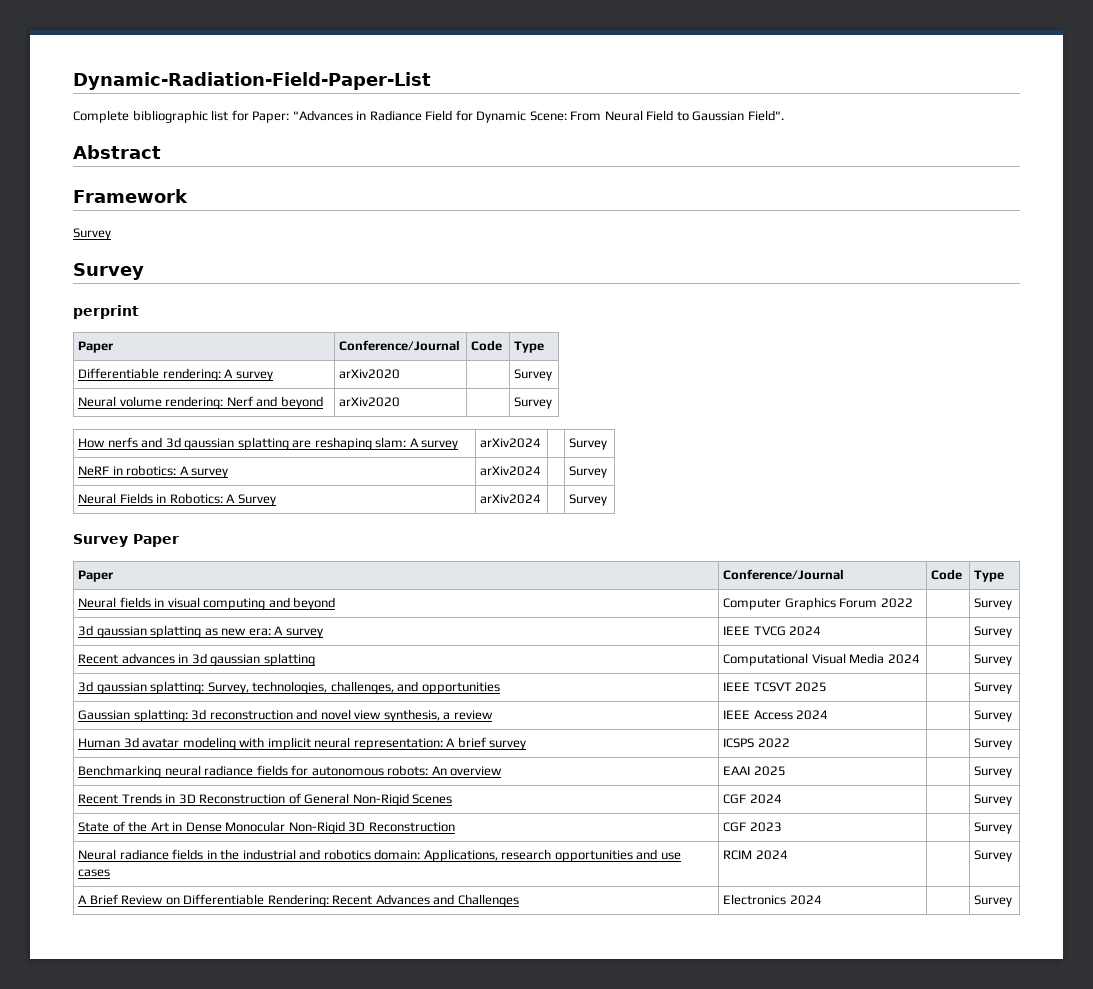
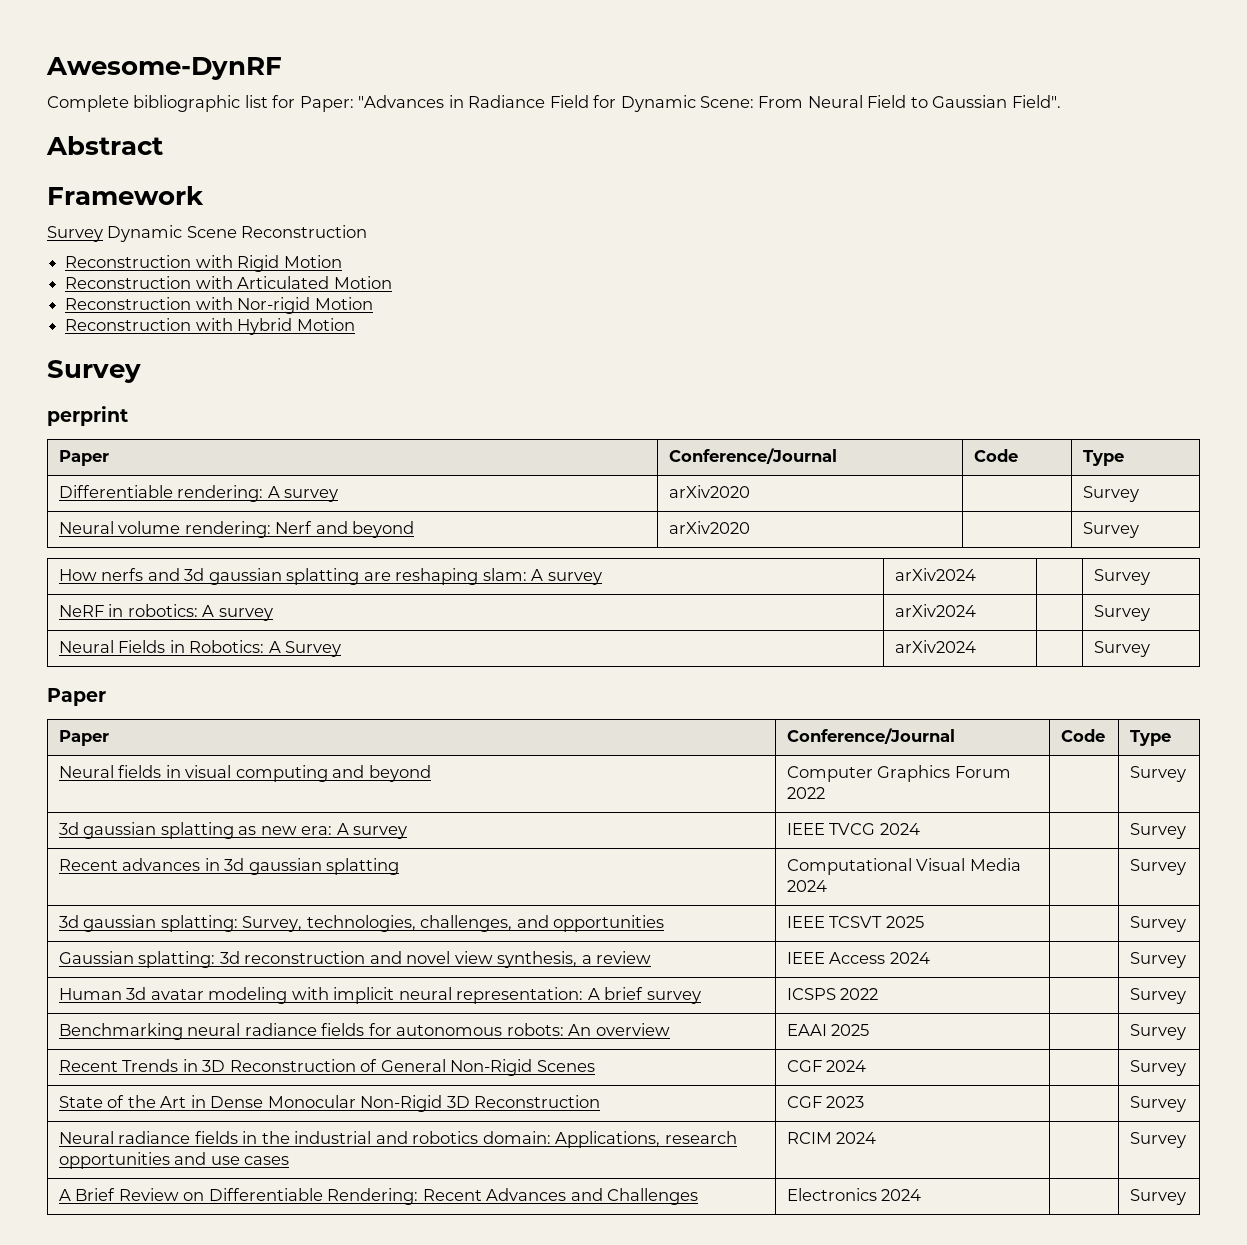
[73,72,431,90] Dynamic-Radiation-Field-Paper-List -> [46,57,282,80] Awesome-DynRF
(111, 234) none -> [107,225,368,242] [65,255,342,272] [65,276,392,289] [65,297,373,314] [65,318,355,335] Dynamic Scene Reconstruction // Reconstruction with Rigid Motion // Reconstruction with Articulated Motion // Reconstruction with Nor-rigid Motion // Reconstruction with Hybrid Motion
[73,534,128,547] Survey -> (1150, 649) none

